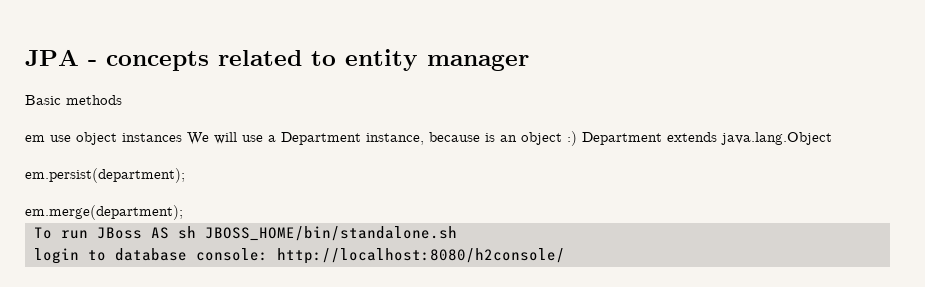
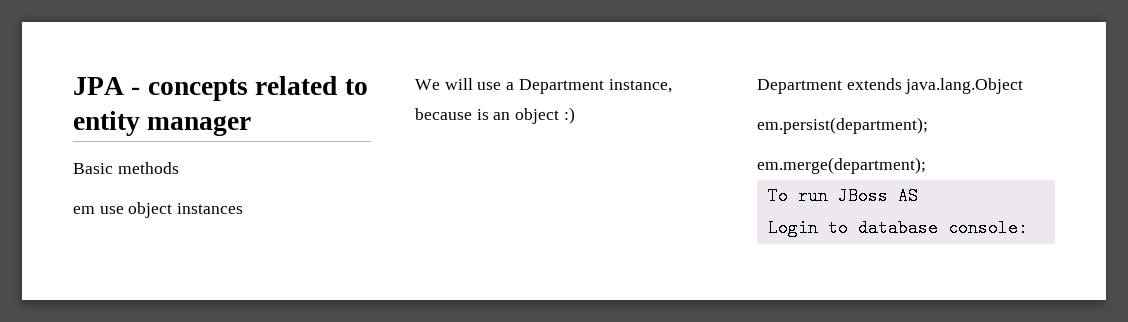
(182, 137) none -> (244, 208) //
(577, 138) none -> (575, 115) //
[178,226,457,241] [34,248,79,264] sh JBOSS_HOME/bin/standalone.sh // login -> [767,219,818,237] // Login
[277,248,565,264] http://localhost:8080/h2console/ -> (1028, 228) none

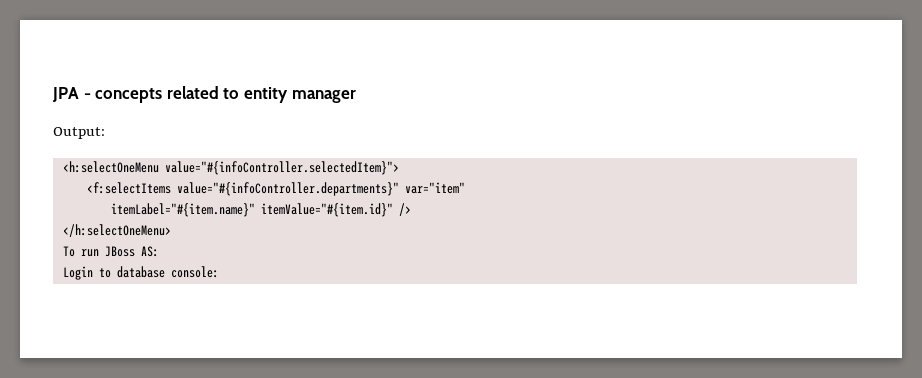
[73,162,179,174] [73,202,244,218] [415,78,672,94] [415,107,575,124] [757,78,1024,94] [757,117,928,134] [757,157,926,174] Basic methods // em use object instances // We will use a Department instance, because is an object :) // Department extends java.lang.Object // em.persist(department); // em.merge(department); -> [53,127,105,139] [62,161,399,175] [86,182,465,196] [110,203,411,217] [62,224,171,237] Output: // <h:selectOneMenu value="#{infoController.selectedItem}"> // <f:selectItems value="#{infoController.departments}" var="item" // itemLabel="#{item.name}" itemValue="#{item.id}" /> // </h:selectOneMenu>
[897,187,918,205] AS -> [140,246,159,257] AS:

